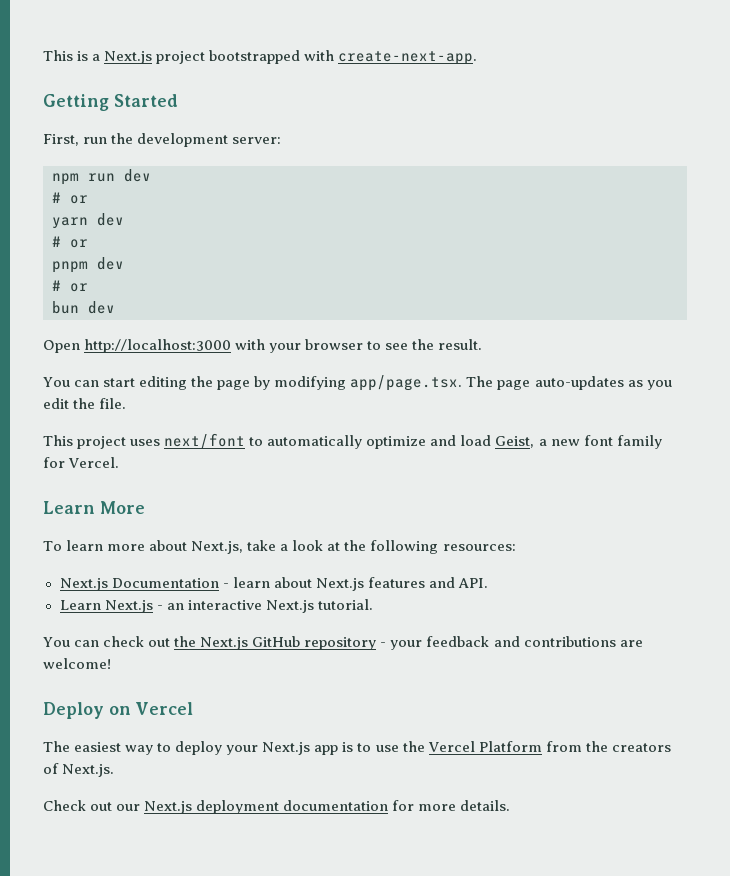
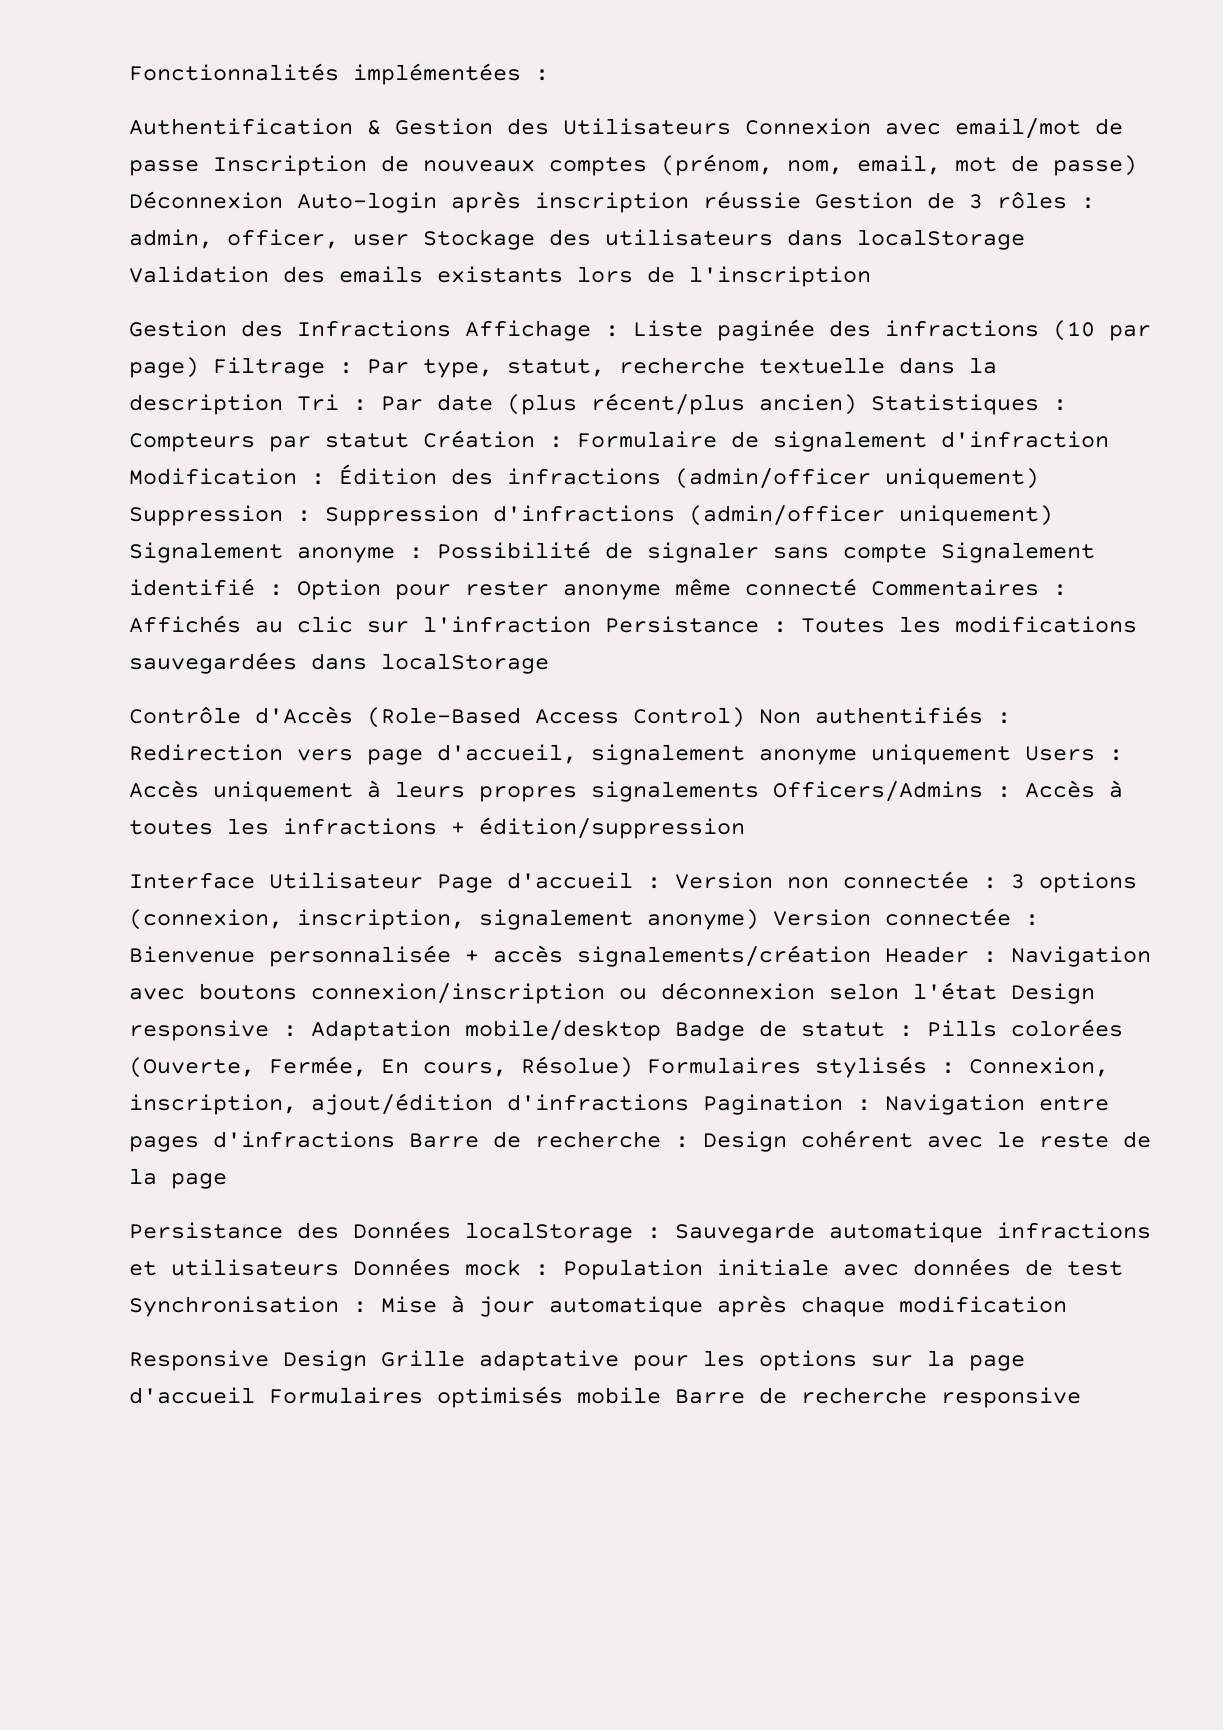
[43,50,478,65] [43,94,178,111] [43,133,282,147] [52,169,151,185] [52,192,88,204] [52,213,124,229] [52,236,88,248] [52,257,124,273] [52,280,88,292] [52,301,115,314] [43,339,483,353] [43,375,672,391] [43,398,127,409] [43,433,662,449] [43,457,120,468] [43,501,145,514] [43,540,516,554] [59,577,488,591] [59,599,373,613] [43,636,643,650] [43,658,111,669] [43,702,194,719] [43,741,671,755] [43,763,115,777] [43,800,511,814] This is a Next.js project bootstrapped with create-next-app. // Getting Started // First, run the development server: // npm run dev // # or // yarn dev // # or // pnpm dev // # or // bun dev // Open http://localhost:3000 with your browser to see the result. // You can start editing the page by modifying app/page.tsx. The page auto-updates as you edit the file. // This project uses next/font to automatically optimize and load Geist, a new font family for Vercel. // Learn More // To learn more about Next.js, take a look at the following resources: // Next.js Documentation - learn about Next.js features and API. // Learn Next.js - an interactive Next.js tutorial. // You can check out the Next.js GitHub repository - your feedback and contributions are welcome! // Deploy on Vercel // The easiest way to deploy your Next.js app is to use the Vercel Platform from the creators of Next.js. // Check out our Next.js deployment documentation for more details. -> [129,63,549,85] [129,118,1123,139] [129,154,1137,176] [129,191,1095,213] [129,229,1025,250] [129,266,871,287] [129,319,1151,341] [129,357,997,378] [129,393,1067,415] [129,430,1109,452] [129,464,1039,489] [129,505,1053,526] [129,541,1095,563] [129,578,1067,600] [129,615,1137,633] [129,652,549,674] [129,706,1011,728] [129,744,1123,765] [129,780,1123,802] [129,817,745,839] [129,871,1137,893] [129,908,1039,930] [129,945,1151,967] [129,982,1095,1004] [129,1019,1123,1041] [129,1056,1109,1078] [129,1093,1109,1115] [129,1130,1151,1152] [129,1168,227,1189] [129,1221,1151,1243] [129,1258,1123,1280] [129,1295,1067,1317] [129,1350,1025,1371] [129,1386,1081,1408] Fonctionnalités implémentées : // Authentification & Gestion des Utilisateurs Connexion avec email/mot de passe Inscription de nouveaux comptes (prénom, nom, email, mot de passe) Déconnexion Auto-login après inscription réussie Gestion de 3 rôles : admin, officer, user Stockage des utilisateurs dans localStorage Validation des emails existants lors de l'inscription // Gestion des Infractions Affichage : Liste paginée des infractions (10 par page) Filtrage : Par type, statut, recherche textuelle dans la description Tri : Par date (plus récent/plus ancien) Statistiques : Compteurs par statut Création : Formulaire de signalement d'infraction Modification : Édition des infractions (admin/officer uniquement) Suppression : Suppression d'infractions (admin/officer uniquement) Signalement anonyme : Possibilité de signaler sans compte Signalement identifié : Option pour rester anonyme même connecté Commentaires : Affichés au clic sur l'infraction Persistance : Toutes les modifications sauvegardées dans localStorage // Contrôle d'Accès (Role-Based Access Control) Non authentifiés : Redirection vers page d'accueil, signalement anonyme uniquement Users : Accès uniquement à leurs propres signalements Officers/Admins : Accès à toutes les infractions + édition/suppression // Interface Utilisateur Page d'accueil : Version non connectée : 3 options (connexion, inscription, signalement anonyme) Version connectée : Bienvenue personnalisée + accès signalements/création Header : Navigation avec boutons connexion/inscription ou déconnexion selon l'état Design responsive : Adaptation mobile/desktop Badge de statut : Pills colorées (Ouverte, Fermée, En cours, Résolue) Formulaires stylisés : Connexion, inscription, ajout/édition d'infractions Pagination : Navigation entre pages d'infractions Barre de recherche : Design cohérent avec le reste de la page // Persistance des Données localStorage : Sauvegarde automatique infractions et utilisateurs Données mock : Population initiale avec données de test Synchronisation : Mise à jour automatique après chaque modification // Responsive Design Grille adaptative pour les options sur la page d'accueil Formulaires optimisés mobile Barre de recherche responsive

